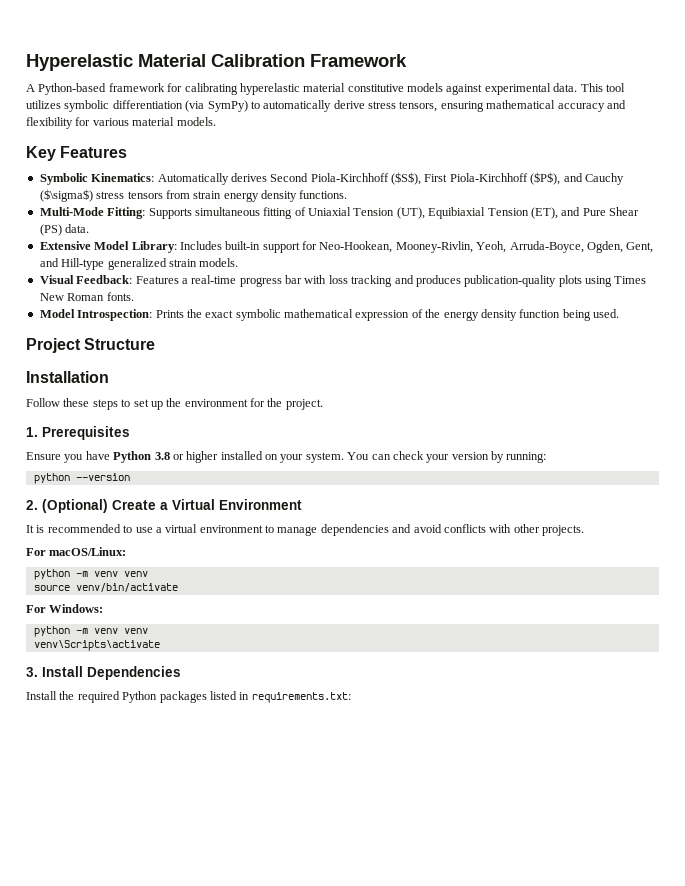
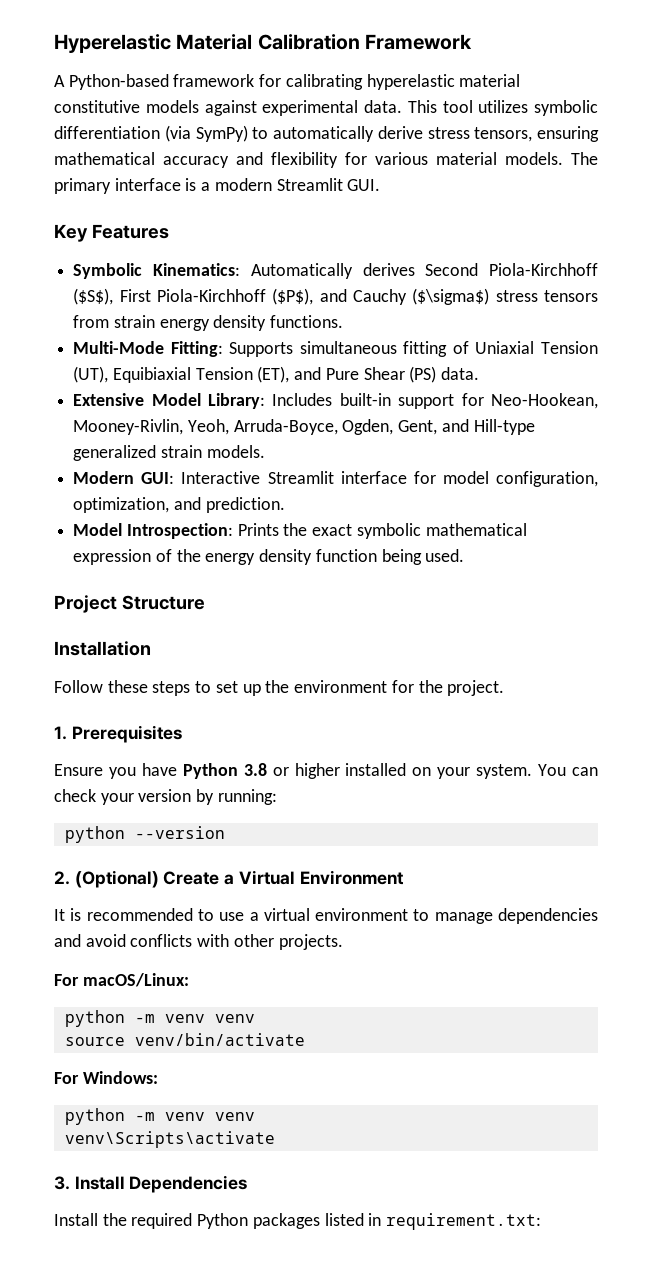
(216, 121) none -> [571,152,598,165] [54,178,381,194] The primary interface is a modern Streamlit GUI.
[39,275,647,287] [39,292,134,301] Visual Feedback: Features a real-time progress bar with loss tracking and produces publication-quality plots using Times New Roman fonts. -> [73,471,598,487] [73,497,285,513] Modern GUI: Interactive Streamlit interface for model configuration, optimization, and prediction.
[251,692,351,703] requirements.txt: -> [386,1213,542,1230] requirement.txt:

